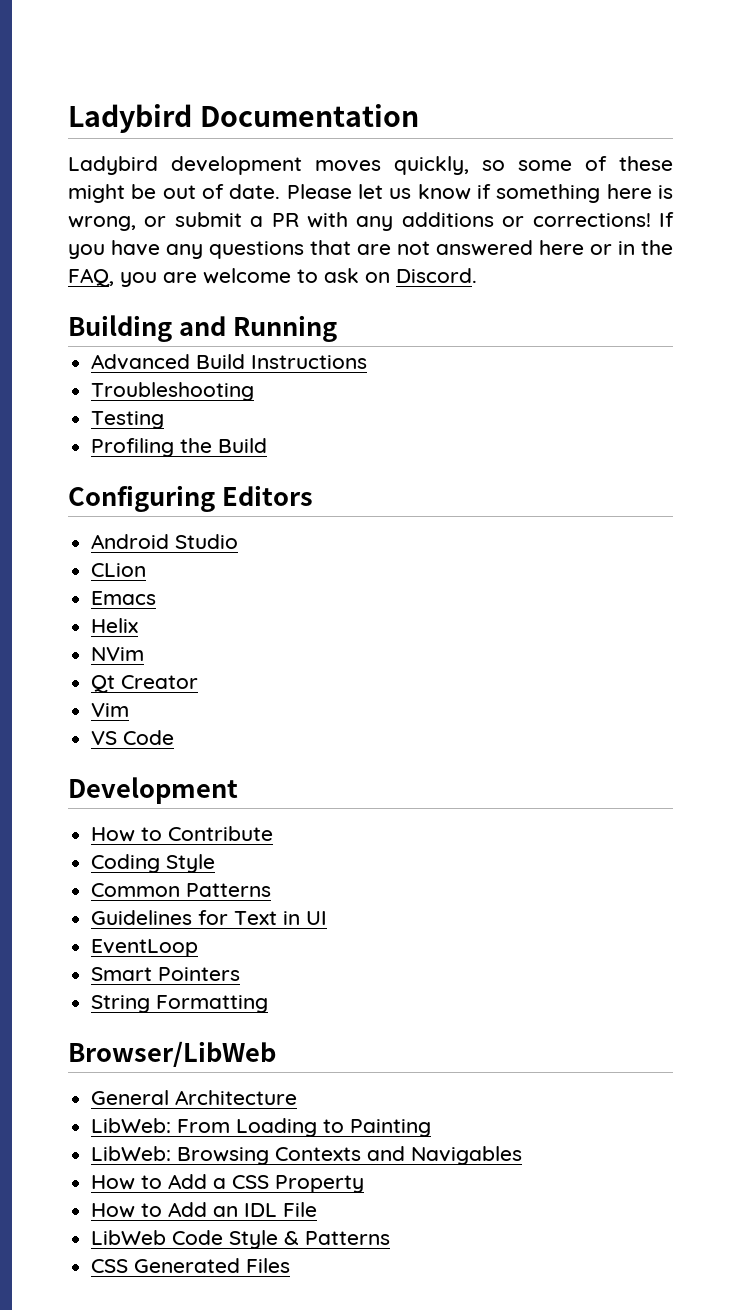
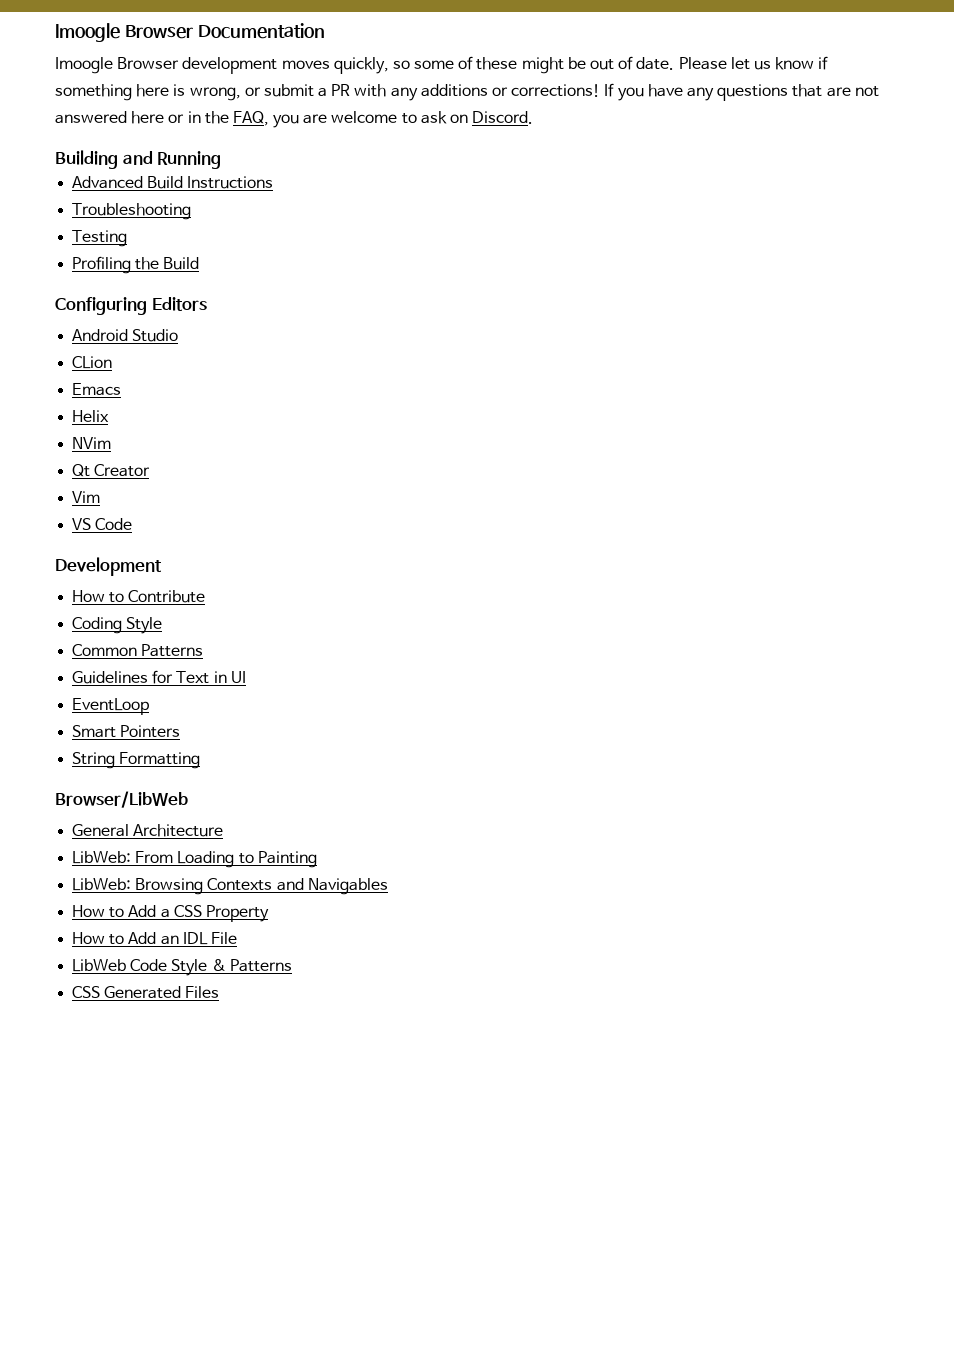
[68,104,192,133] Ladybird -> [55,23,193,42] Imoogle Browser
[68,156,158,175] Ladybird -> [55,57,180,74] Imoogle Browser

